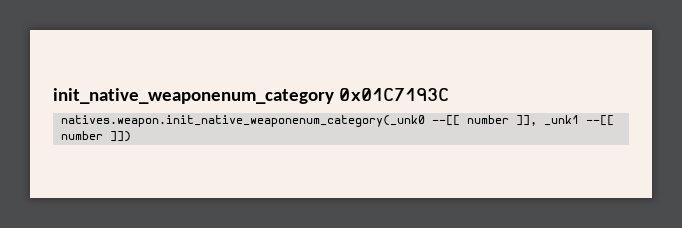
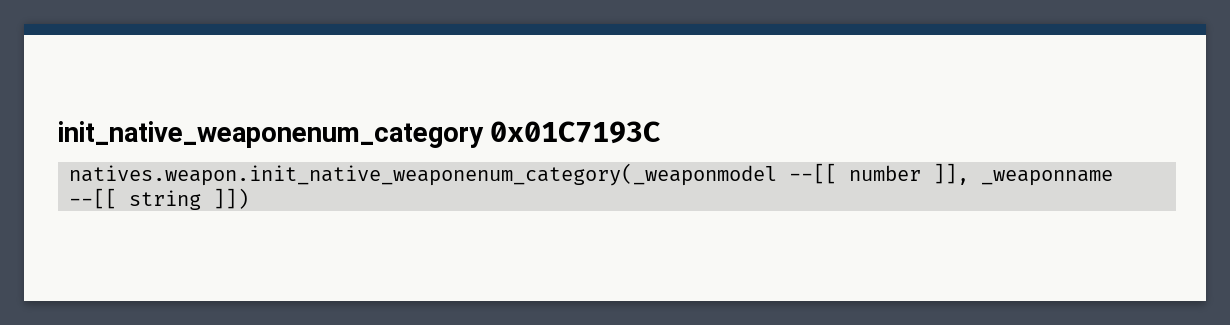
[60,115,425,127] natives.weapon.init_native_weaponenum_category(_unk0 -> [69,163,778,186] natives.weapon.init_native_weaponenum_category(_weaponmodel
[543,115,614,126] [60,131,103,140] _unk1 --[[ number -> [981,170,1114,186] [69,188,202,210] _weaponname --[[ string

